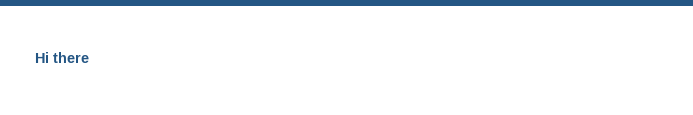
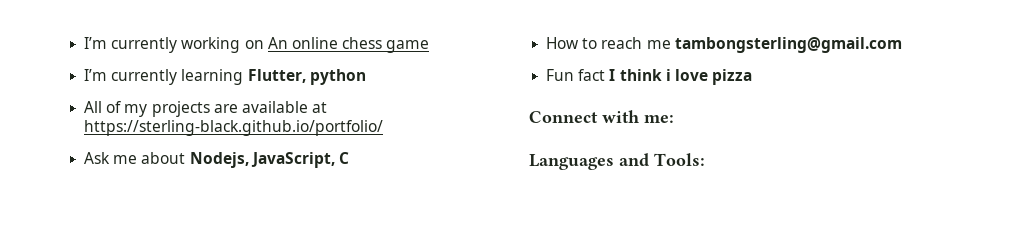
[35,52,89,63] Hi there -> [84,37,430,53] [84,69,366,85] [84,101,328,117] [84,120,384,136] [84,152,349,168] [546,37,902,53] [546,69,753,85] [529,110,674,123] [529,153,705,170] I’m currently working on An online chess game // I’m currently learning Flutter, python // All of my projects are available at https://sterling-black.github.io/portfolio/ // Ask me about Nodejs, JavaScript, C // How to reach me tambongsterling@gmail.com // Fun fact I think i love pizza // Connect with me: // Languages and Tools:

